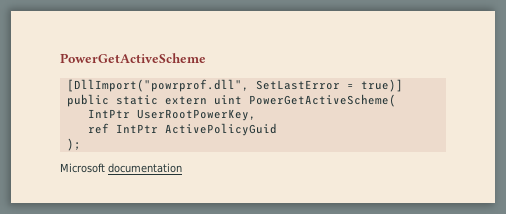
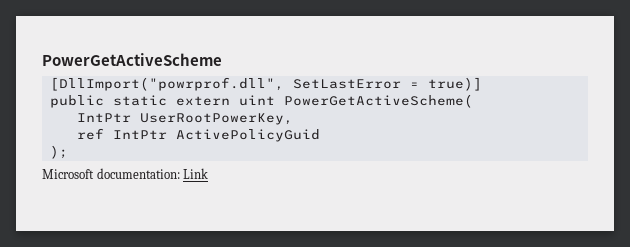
[108,163,182,173] documentation -> [96,168,209,179] documentation: Link

